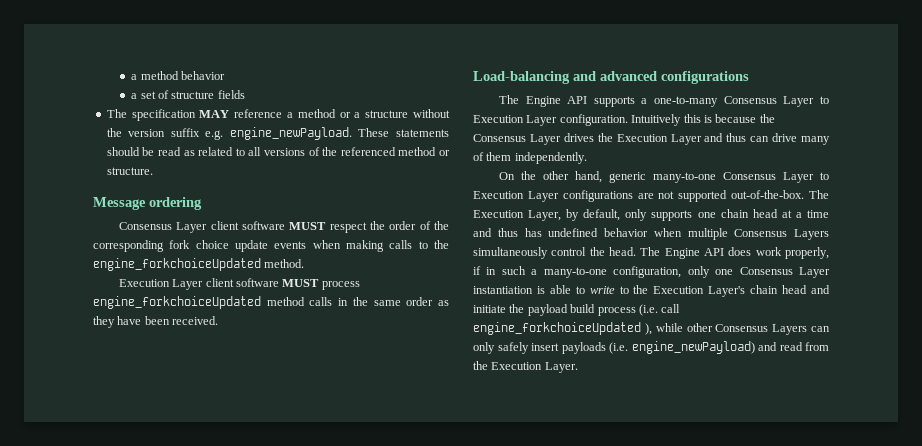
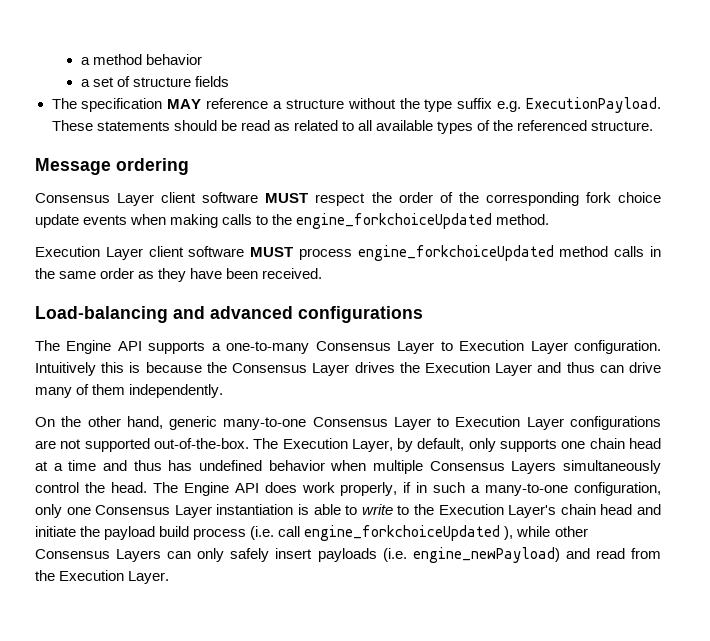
[297,109,361,118] method or a -> (282, 105) none
[128,129,166,137] version -> [424,99,453,112] type
[229,127,352,140] engine_newPayload. -> [526,97,662,113] ExecutionPayload.
[263,148,305,156] versions -> [375,120,474,134] available types
[398,147,450,156] method or -> (588, 125) none

